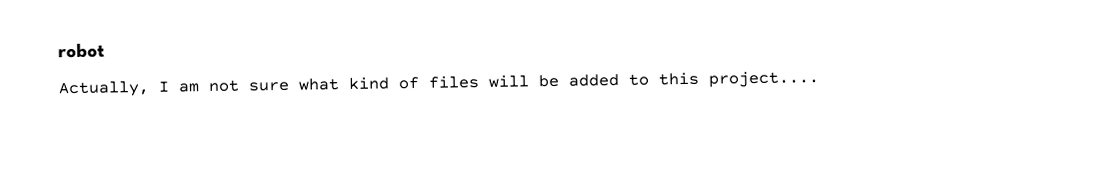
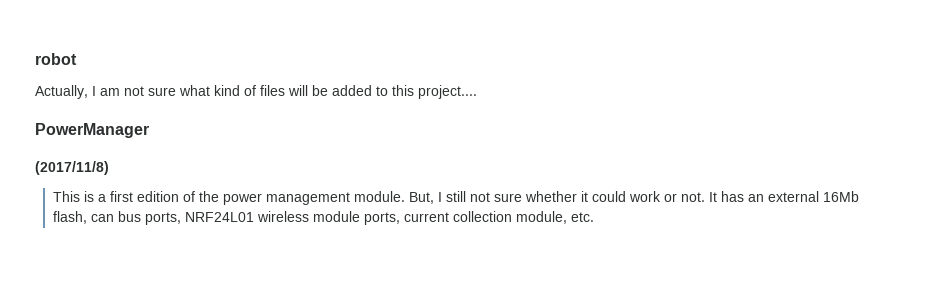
(819, 79) none -> [35,123,149,138] [35,161,109,175] [52,191,859,205] [52,211,594,225] // PowerManager // (2017/11/8) // This is a first edition of the power management module. But, I still not sure whether it could work or not. It has an external 16Mb flash, can bus ports, NRF24L01 wireless module ports, current collection module, etc.

